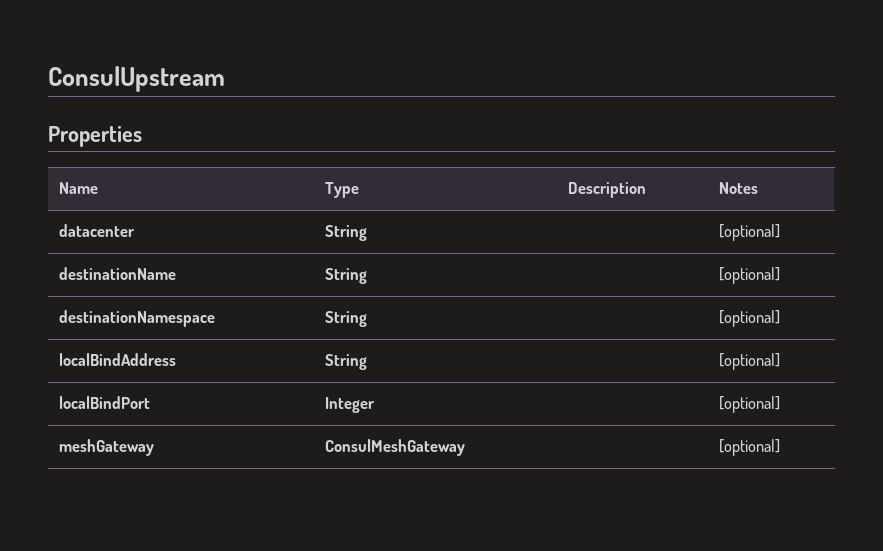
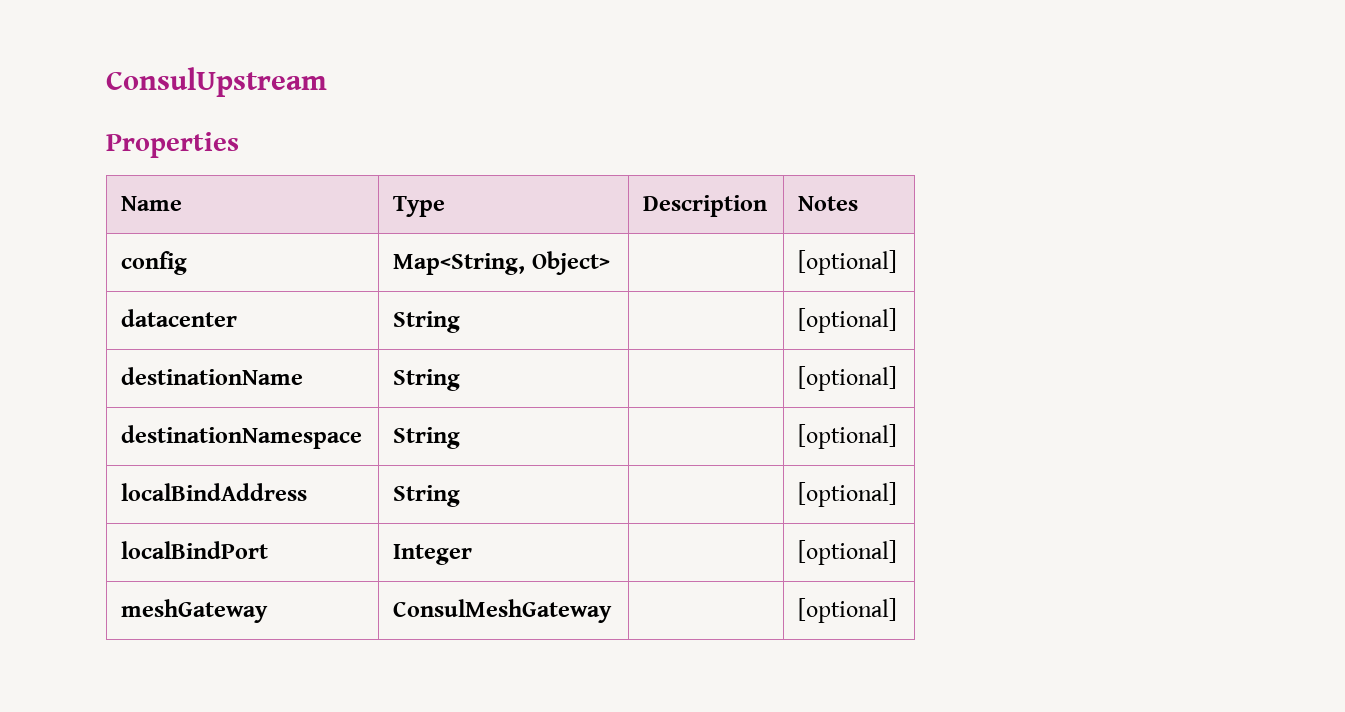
(759, 188) none -> [121,251,188,275] [393,251,610,275] [798,250,898,275] // config | Map<String, Object> | | [optional]

